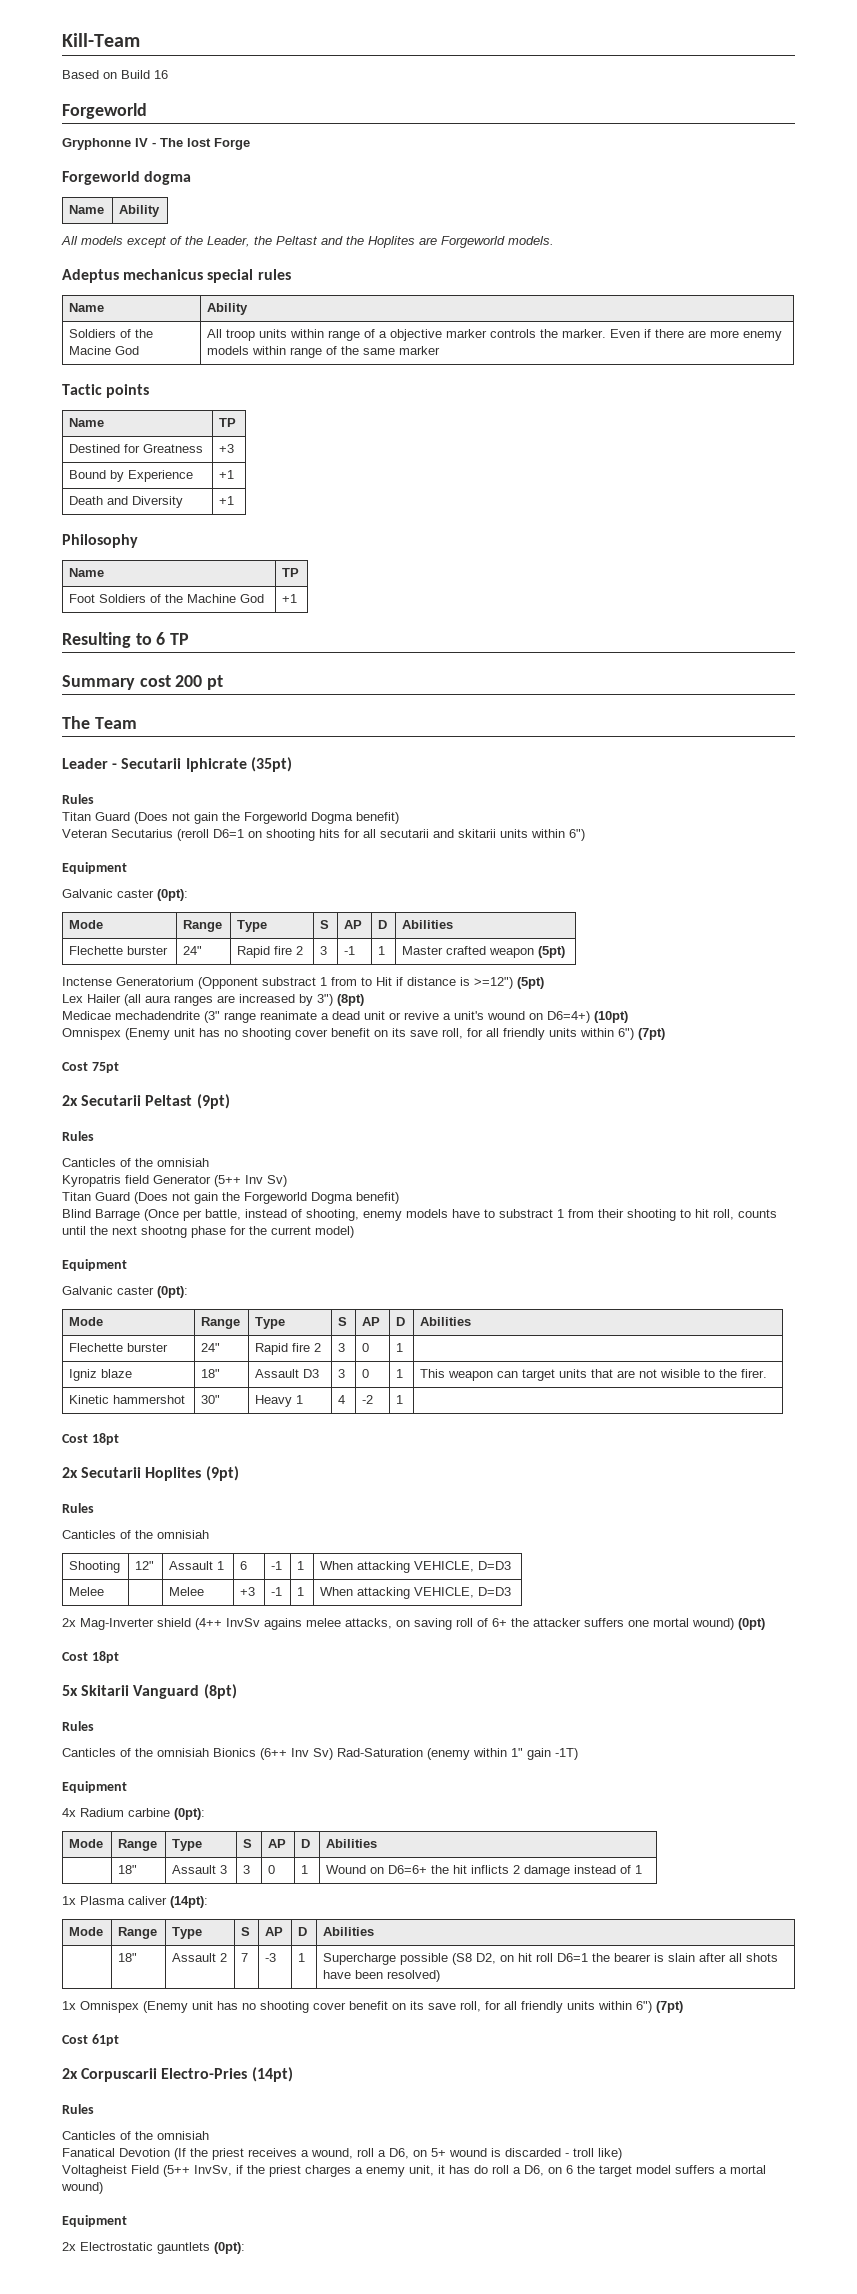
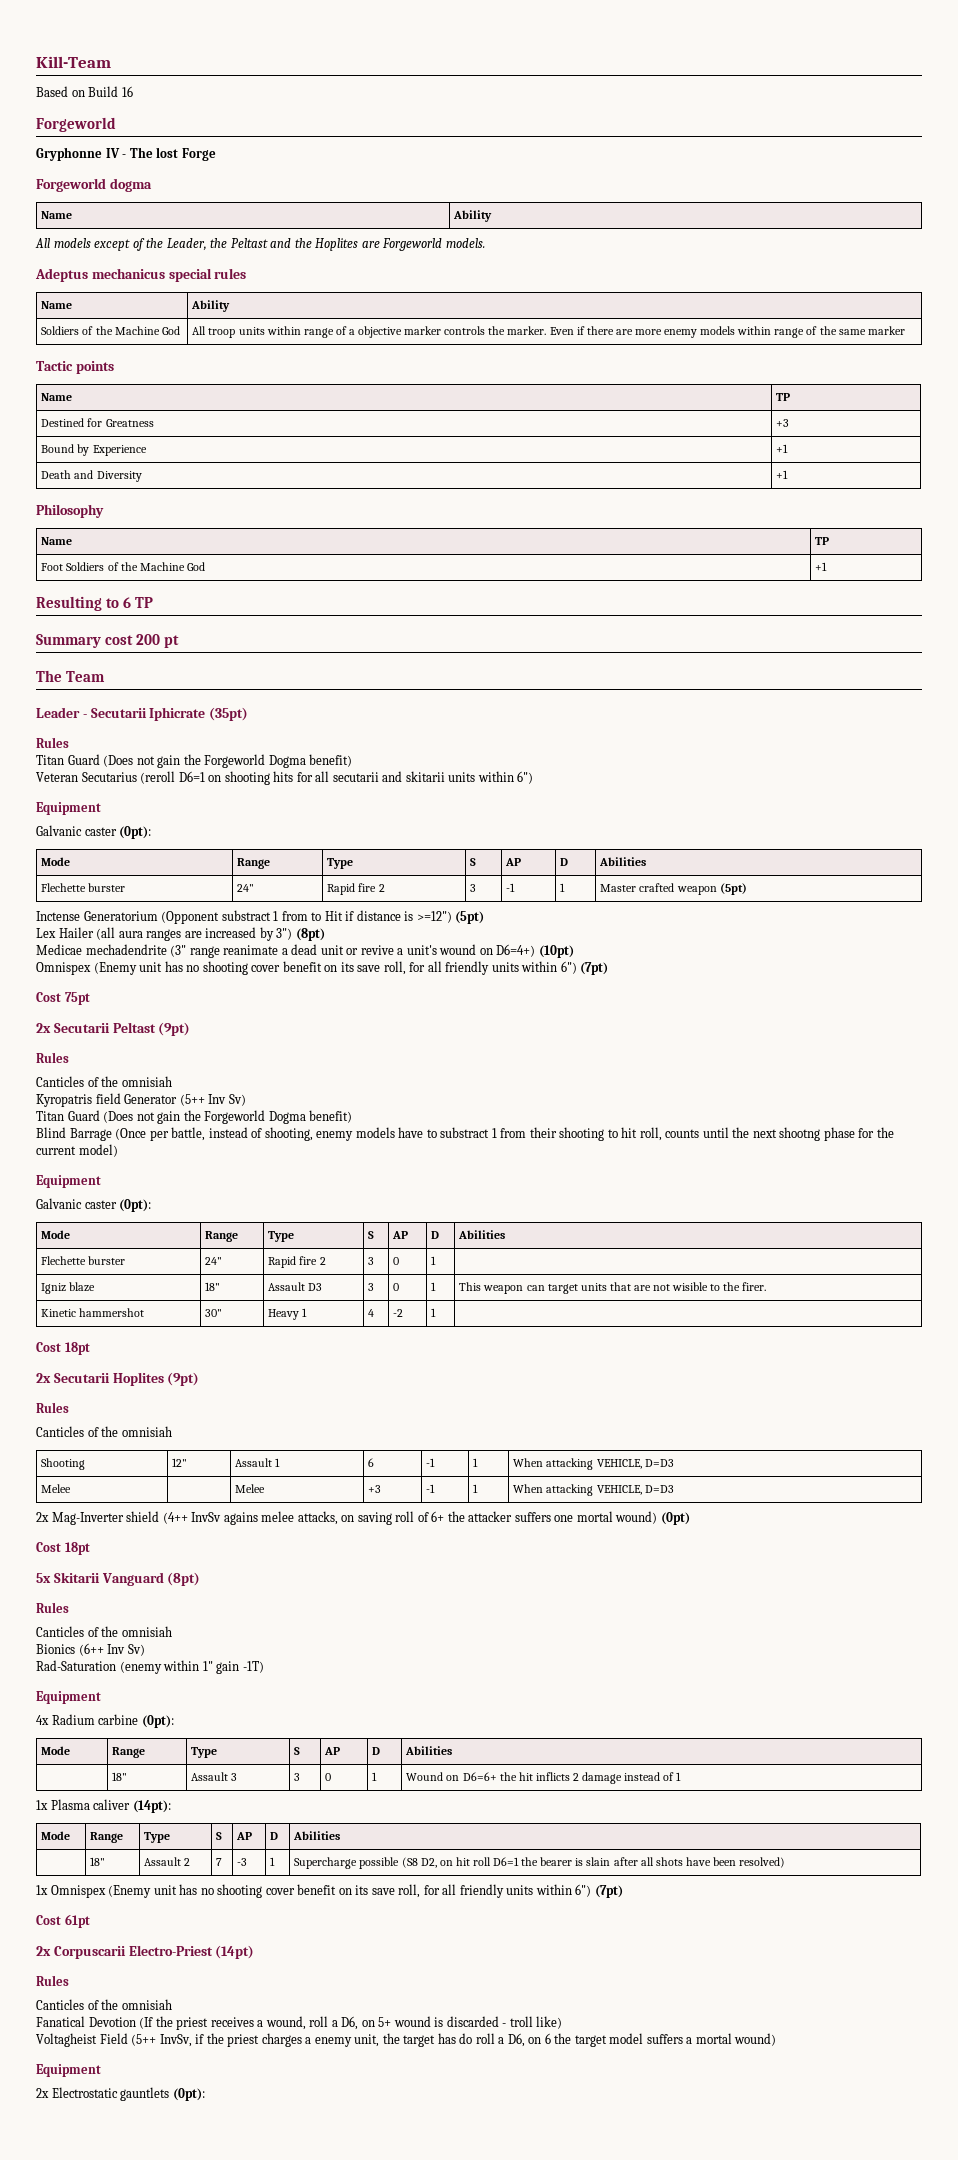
[69,346,112,355] Macine -> [114,326,160,335] Machine
(209, 1752) none -> (172, 1631) //
(333, 1754) none -> (145, 1650) //
[161,2068,248,2079] Electro-Pries -> [128,1945,213,1956] Electro-Priest
[438,2165,445,2174] it -> [382,2033,436,2047] the target

